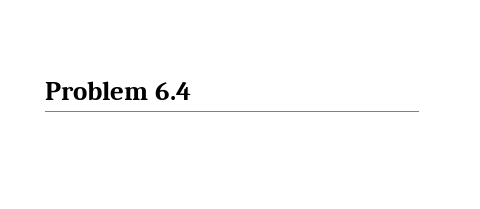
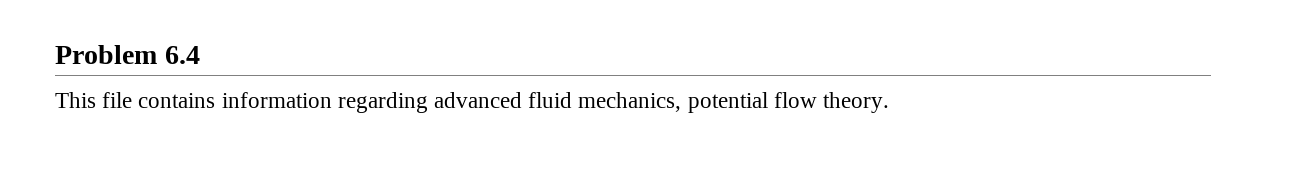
(192, 91) none -> [55,92,890,113] // This file contains information regarding advanced fluid mechanics, potential flow theory.

